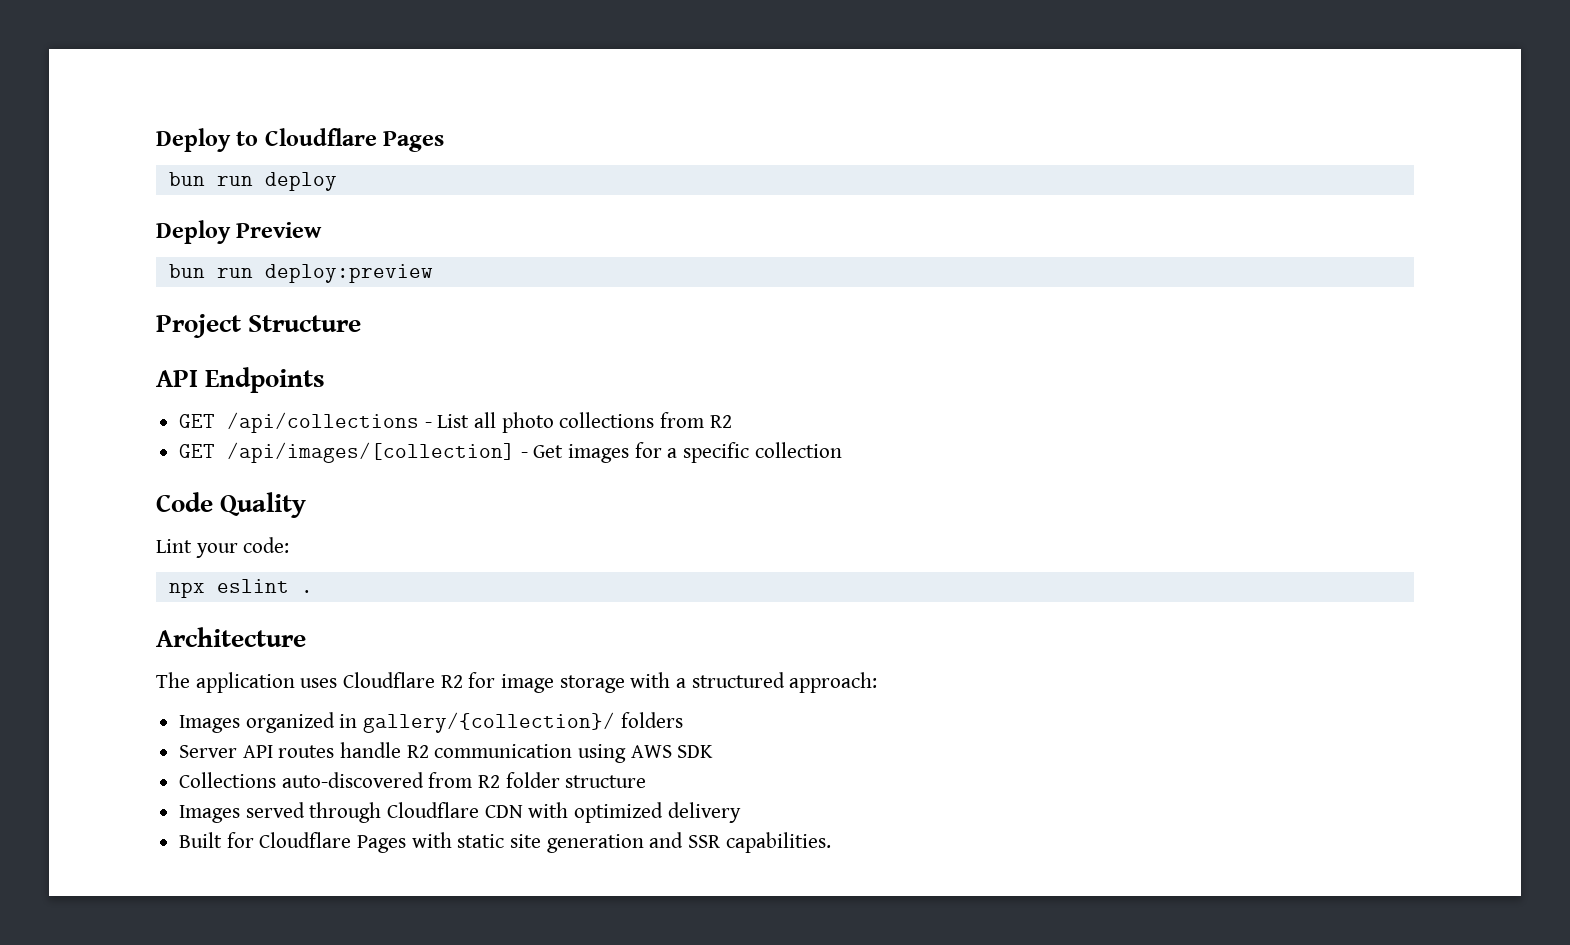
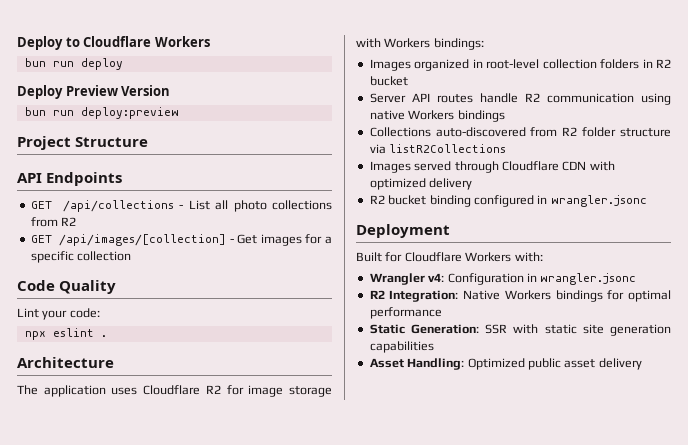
[383,131,445,152] Pages -> [154,36,210,47] Workers
(323, 230) none -> [121,85,171,96] Version
[676,672,878,693] a structured approach: -> [384,38,484,50] Workers bindings:
[363,712,616,733] gallery/{collection}/ -> [486,59,597,69] root-level collection
(683, 720) none -> [642,59,671,68] [369,76,408,86] in R2 bucket
[630,745,714,758] AWS SDK -> [369,110,505,122] native Workers bindings
(647, 781) none -> [369,144,507,154] via listR2Collections
[179,832,831,853] Built for Cloudflare Pages with static site generation and SSR capabilities. -> [369,195,647,207] [356,224,450,238] [356,252,543,262] [369,273,637,285] [369,290,671,302] [369,307,442,319] [369,324,671,336] [369,341,434,353] [369,358,642,370] R2 bucket binding configured in wrangler.jsonc // Deployment // Built for Cloudflare Workers with: // Wrangler v4: Configuration in wrangler.jsonc // R2 Integration: Native Workers bindings for optimal performance // Static Generation: SSR with static site generation capabilities // Asset Handling: Optimized public asset delivery

